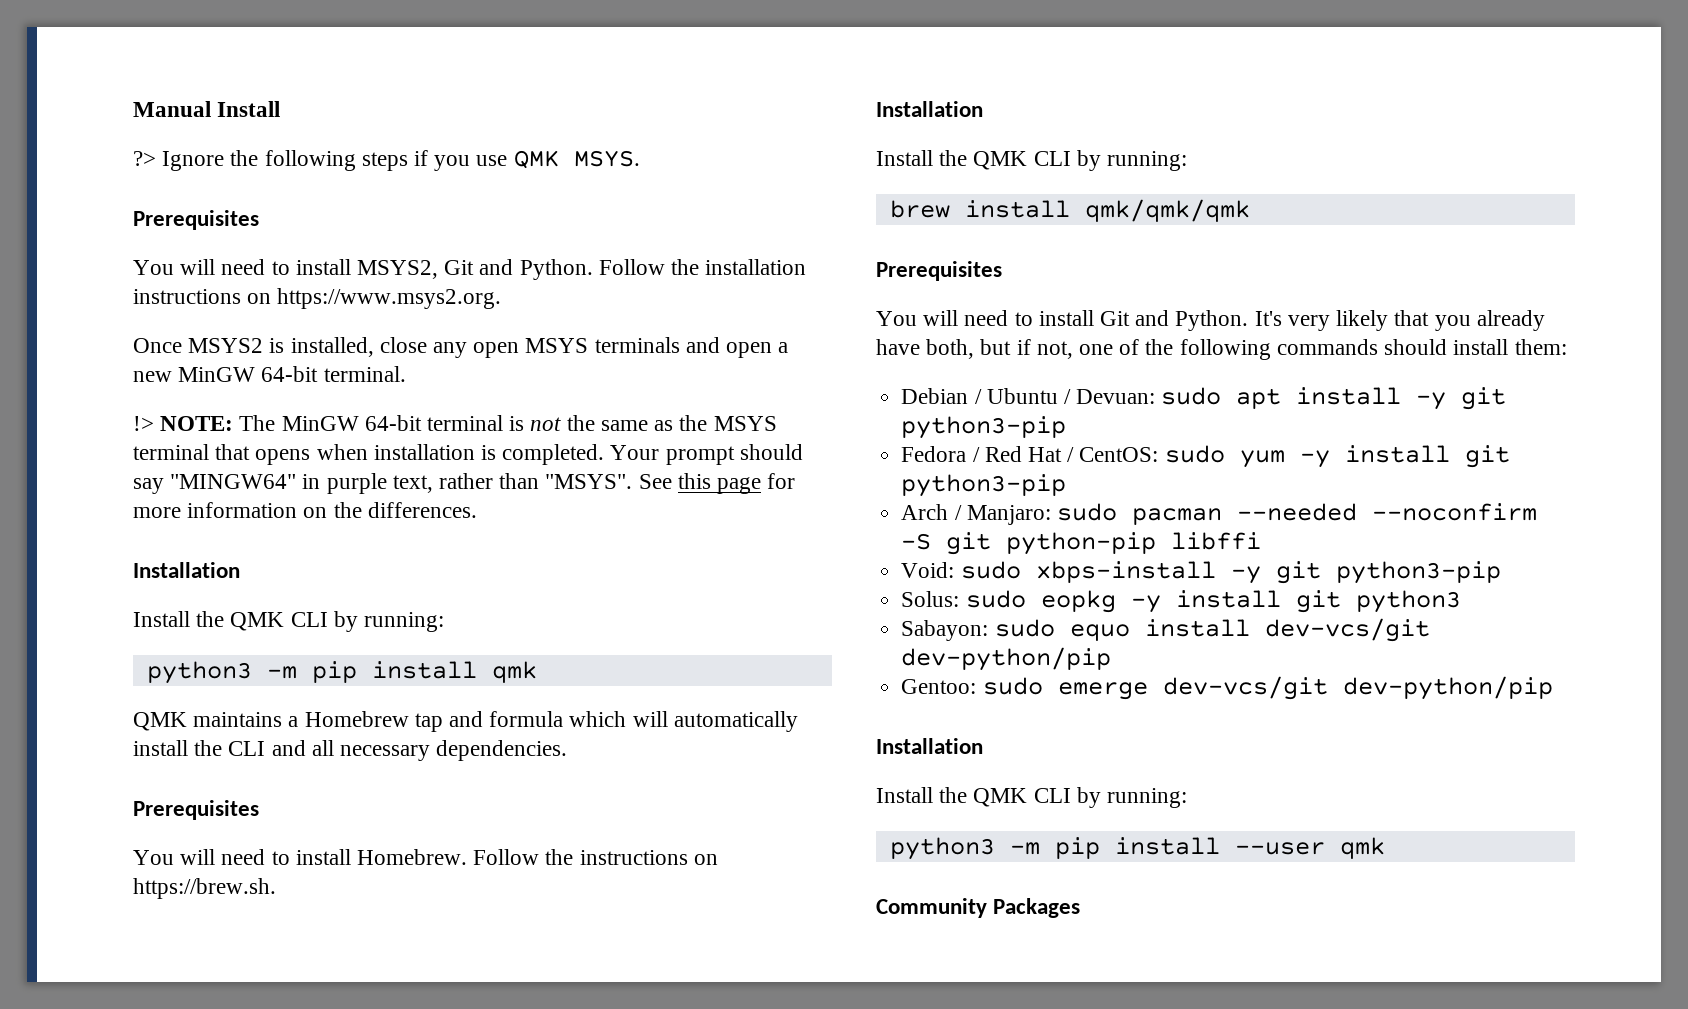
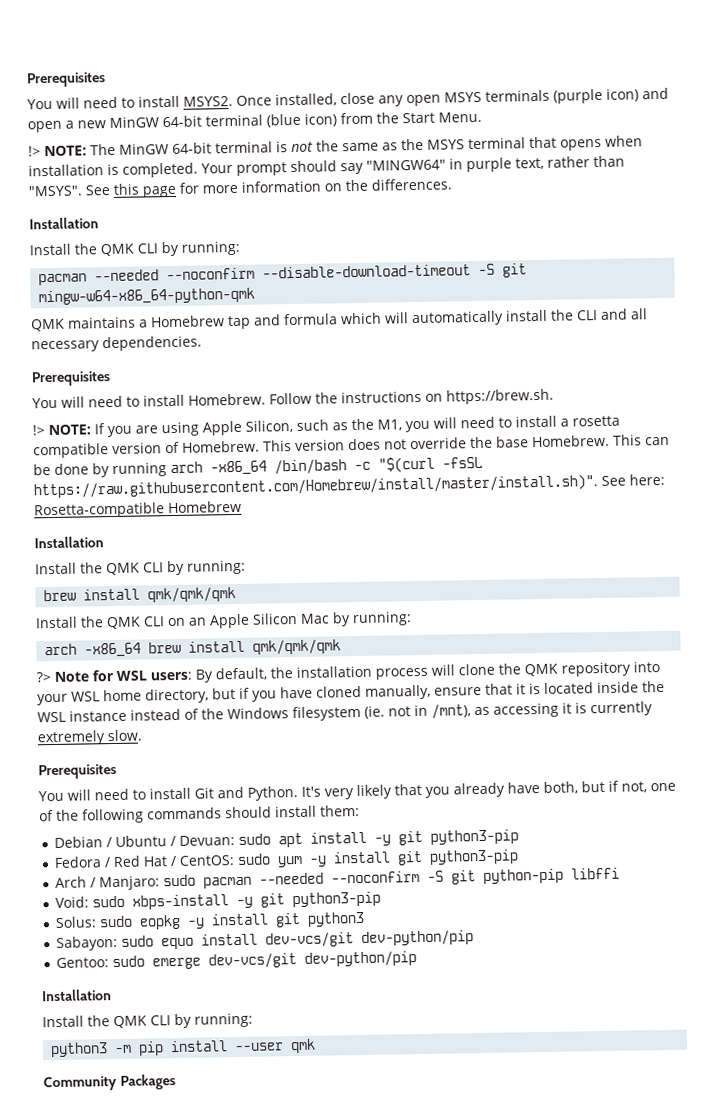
[133,101,281,117] [133,150,640,171] [133,210,259,230] [133,259,807,280] [133,288,502,309] [133,338,285,353] Manual Install // ?> Ignore the following steps if you use QMK MSYS. // Prerequisites // You will need to install MSYS2, Git and Python. Follow the installation instructions on https://www.msys2.org. // Once MSYS2 is -> [26,72,106,88] [27,95,272,110] Prerequisites // You will need to install MSYS2. Once
(680, 345) none -> [553,88,639,104] (purple icon)
[323,366,406,382] terminal. -> [205,111,482,128] terminal (blue icon) from the Start Menu.
[146,661,537,684] python3 -m pip install qmk -> [38,263,528,286] [38,287,256,306] pacman --needed --noconfirm --disable-download-timeout -S git mingw-w64-x86_64-python-qmk
(276, 888) none -> [32,415,620,438] [33,434,670,459] [33,456,483,478] [33,473,665,499] [34,500,242,519] // !> NOTE: If you are using Apple Silicon, such as the M1, you will need to install a rosetta compatible version of Homebrew. This version does not override the base Homebrew. This can be done by running arch -x86_64 /bin/bash -c "$(curl -fsSL https://raw.githubusercontent.com/Homebrew/install/master/install.sh)". See here: Rosetta-compatible Homebrew
(1250, 210) none -> [35,611,412,630] [44,639,342,658] [36,661,660,683] [37,680,665,706] [37,701,653,723] [37,729,142,746] // Install the QMK CLI on an Apple Silicon Mac by running: // arch -x86_64 brew install qmk/qmk/qmk // ?> Note for WSL users: By default, the installation process will clone the QMK repository into your WSL home directory, but if you have cloned manually, ensure that it is located inside the WSL instance instead of the Windows filesystem (ie. not in /mnt), as accessing it is currently extremely slow.

